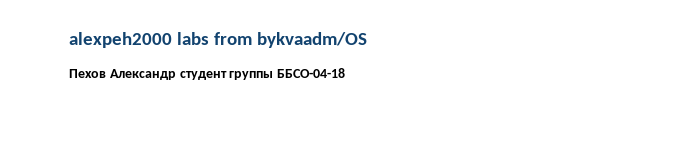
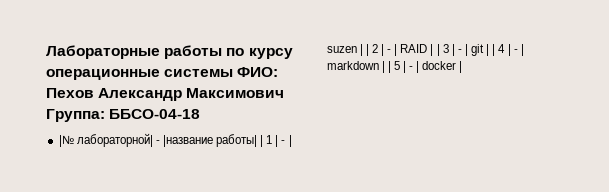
[69,32,368,48] [69,68,346,80] alexpeh2000 labs from bykvaadm/OS // Пехов Александр студент группы ББСО-04-18 -> [46,45,293,59] [46,67,279,80] [46,88,285,101] [46,109,201,122] [58,133,292,147] [326,44,524,56] [326,61,463,73] Лабораторные работы по курсу операционные системы ФИО: Пехов Александр Максимович Группа: ББСО-04-18 // |№ лабораторной| - |название работы| | 1 | - | suzen | | 2 | - | RAID | | 3 | - | git | | 4 | - | markdown | | 5 | - | docker |

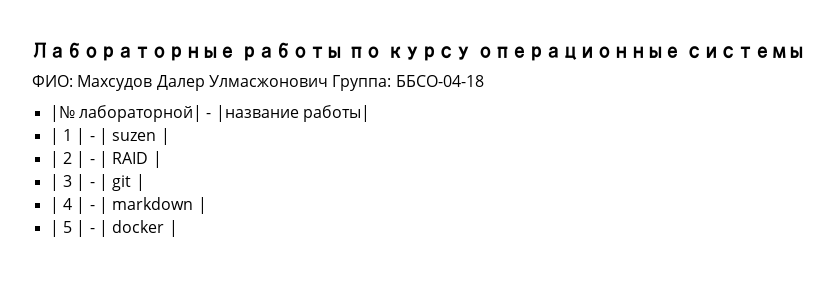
[237,67,279,77] [46,88,285,101] ФИО: Пехов Александр Максимович -> [32,75,328,91] // ФИО: Махсудов Далер Улмасжонович
(258, 140) none -> (370, 113) //
(363, 50) none -> (170, 136) //
(434, 50) none -> (162, 159) //
(490, 50) none -> (145, 182) //
(385, 67) none -> (207, 205) //

